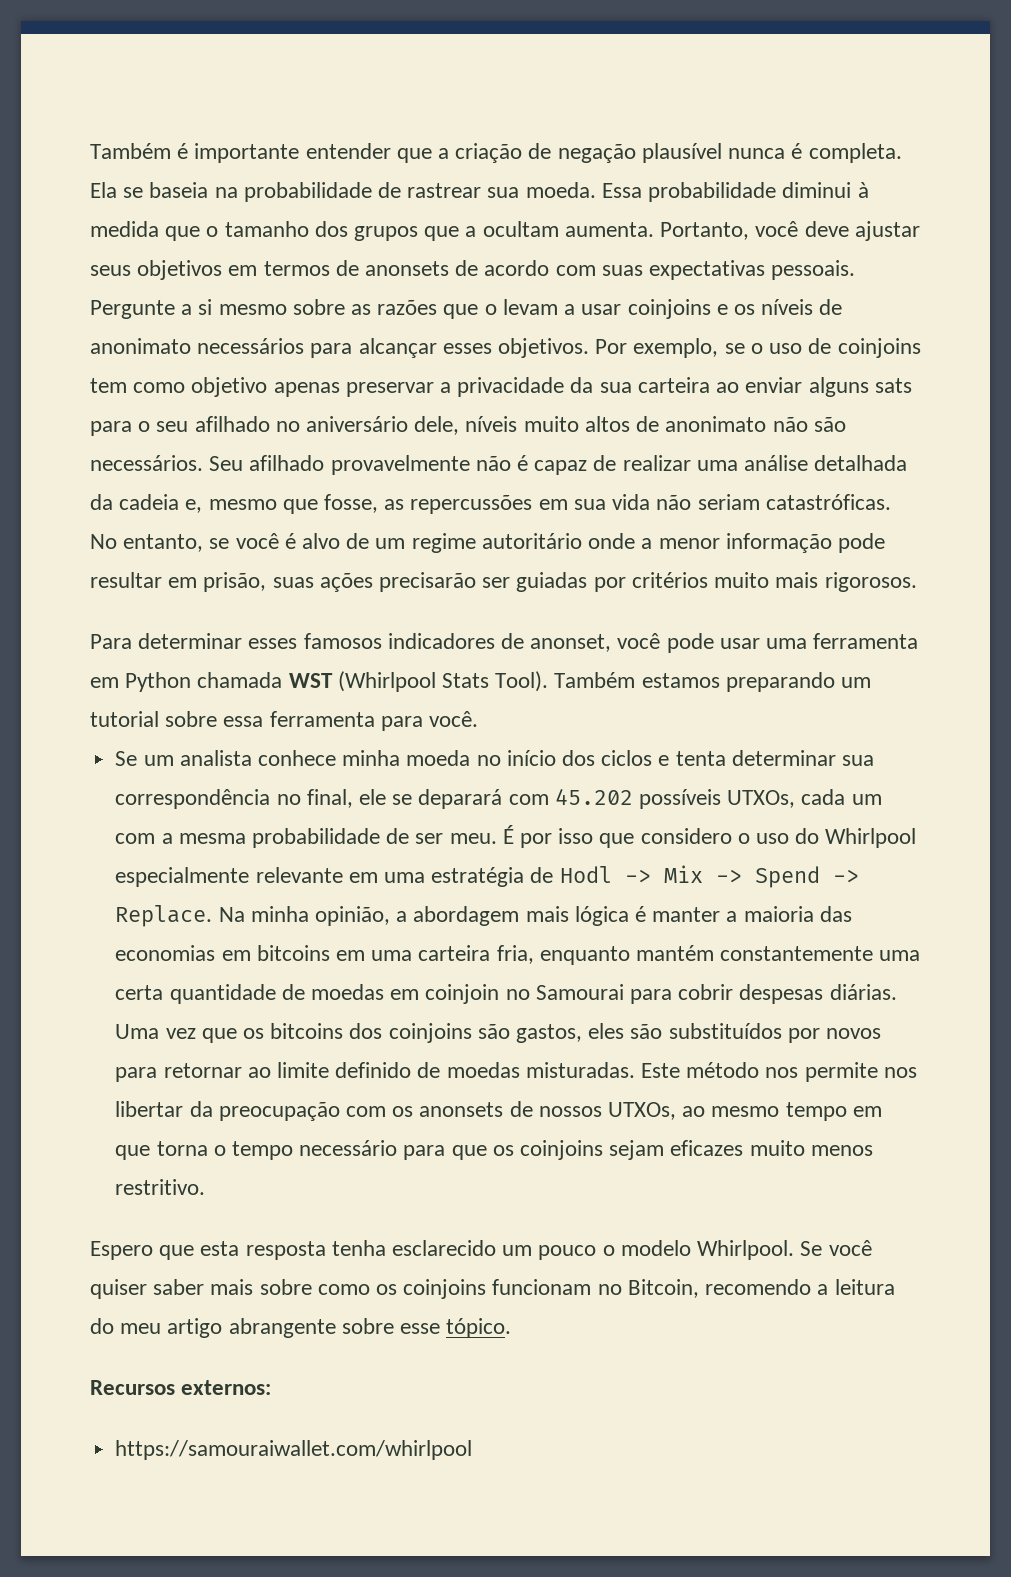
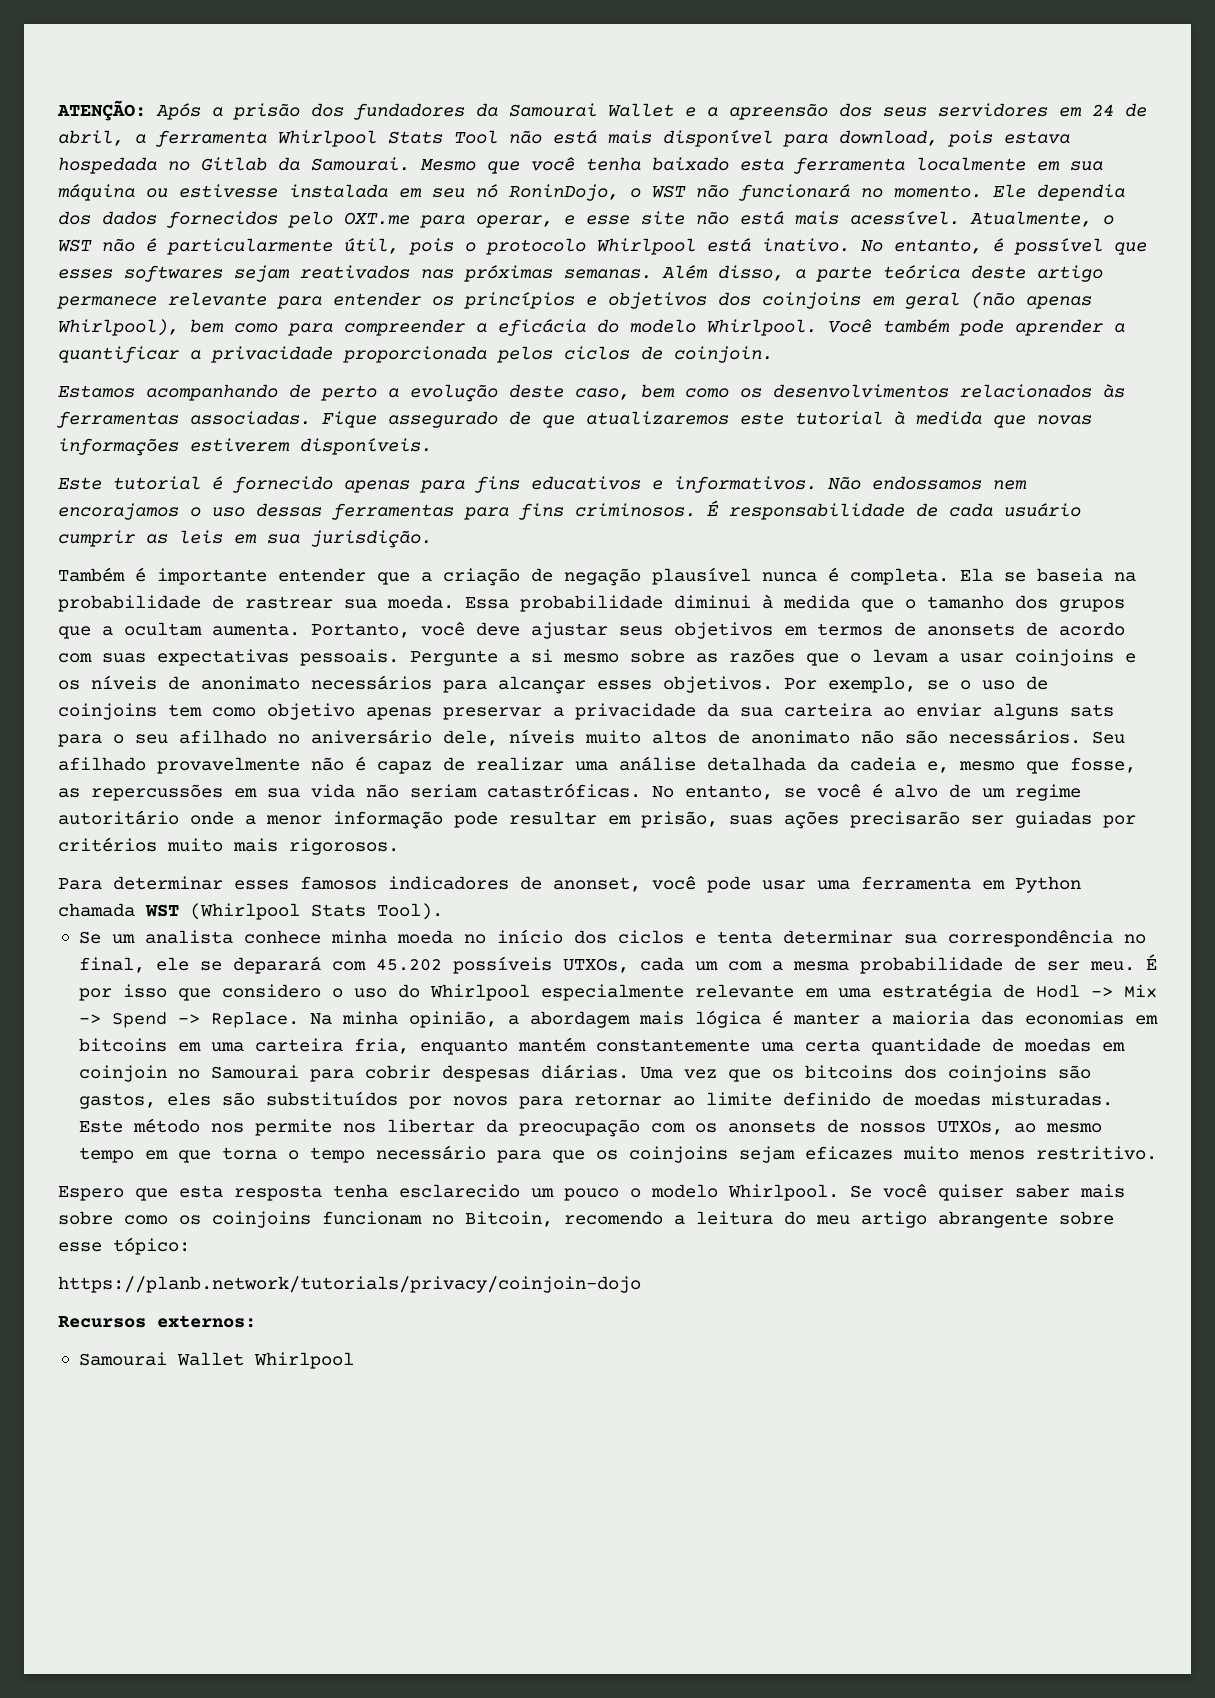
(90, 151) none -> [57,100,1147,121] [58,130,1070,147] [58,157,1103,174] [58,184,1125,201] [58,211,1114,228] [58,238,1147,255] [58,265,1103,282] [57,292,1092,309] [58,319,1125,336] [58,346,773,363] [58,384,1125,402] [56,411,1092,428] [58,438,432,456] [58,476,1027,493] [58,500,1081,520] [58,530,432,548] ATENÇÃO: Após a prisão dos fundadores da Samourai Wallet e a apreensão dos seus servidores em 24 de abril, a ferramenta Whirlpool Stats Tool não está mais disponível para download, pois estava hospedada no Gitlab da Samourai. Mesmo que você tenha baixado esta ferramenta localmente em sua máquina ou estivesse instalada em seu nó RoninDojo, o WST não funcionará no momento. Ele dependia dos dados fornecidos pelo OXT.me para operar, e esse site não está mais acessível. Atualmente, o WST não é particularmente útil, pois o protocolo Whirlpool está inativo. No entanto, é possível que esses softwares sejam reativados nas próximas semanas. Além disso, a parte teórica deste artigo permanece relevante para entender os princípios e objetivos dos coinjoins em geral (não apenas Whirlpool), bem como para compreender a eficácia do modelo Whirlpool. Você também pode aprender a quantificar a privacidade proporcionada pelos ciclos de coinjoin. // Estamos acompanhando de perto a evolução deste caso, bem como os desenvolvimentos relacionados às ferramentas associadas. Fique assegurado de que atualizaremos este tutorial à medida que novas informações estiverem disponíveis. // Este tutorial é fornecido apenas para fins educativos e informativos. Não endossamos nem encorajamos o uso dessas ferramentas para fins criminosos. É responsabilidade de cada usuário cumprir as leis em sua jurisdição. //
[554,672,872,692] [90,711,479,731] Também estamos preparando um tutorial sobre essa ferramenta para você. -> (443, 911) none
[446,1318,512,1338] tópico. -> [113,1237,190,1255] [58,1276,641,1293] tópico: // https://planb.network/tutorials/privacy/coinjoin-dojo
[115,1440,473,1460] https://samouraiwallet.com/whirlpool -> [78,1352,354,1369] Samourai Wallet Whirlpool

